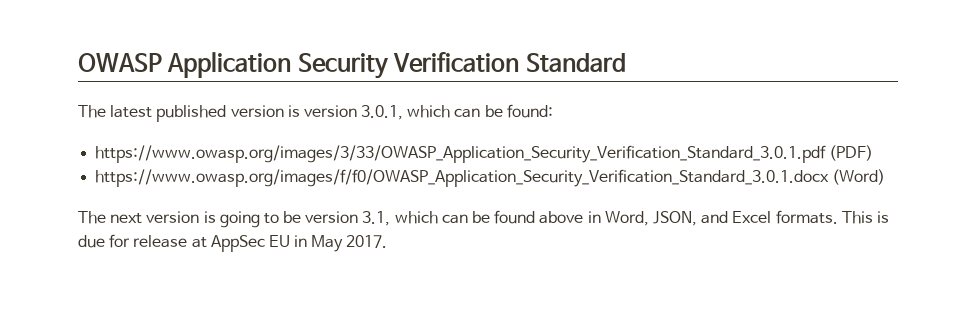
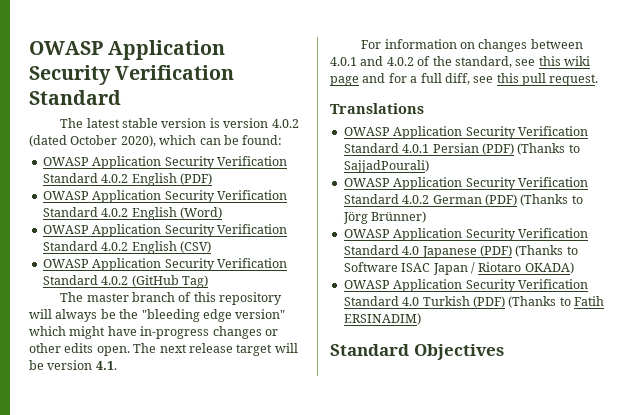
[156,105,227,122] published -> [122,118,159,128] stable
[361,105,404,120] 3.0.1, -> [271,119,299,128] [29,135,156,147] 4.0.2 (dated October 2020),
[95,145,874,163] [95,169,886,187] [78,210,889,228] [78,234,388,252] https://www.owasp.org/images/3/33/OWASP_Application_Security_Verification_Standard_3.0.1.pdf (PDF) // https://www.owasp.org/images/f/f0/OWASP_Application_Security_Verification_Standard_3.0.1.docx (Word) // The next version is going to be version 3.1, which can be found above in Word, JSON, and Excel formats. This is due for release at AppSec EU in May 2017. -> [42,156,287,169] [42,173,212,186] [42,190,287,203] [42,207,222,220] [42,224,287,237] [42,241,211,254] [42,258,287,271] [42,275,208,288] [60,292,283,305] [29,309,286,322] [29,326,278,339] [29,343,298,356] [29,360,117,370] [361,39,583,52] [330,56,590,68] [330,73,599,86] [330,103,424,114] [343,126,588,139] [343,143,580,155] [343,160,429,173] [343,177,588,190] [343,194,583,206] [342,211,427,224] [343,228,588,241] [343,245,578,258] [343,262,574,275] [343,279,588,292] [343,296,604,308] [343,313,421,325] [330,344,504,360] OWASP Application Security Verification Standard 4.0.2 English (PDF) // OWASP Application Security Verification Standard 4.0.2 English (Word) // OWASP Application Security Verification Standard 4.0.2 English (CSV) // OWASP Application Security Verification Standard 4.0.2 (GitHub Tag) // The master branch of this repository will always be the "bleeding edge version" which might have in-progress changes or other edits open. The next release target will be version 4.1. // For information on changes between 4.0.1 and 4.0.2 of the standard, see this wiki page and for a full diff, see this pull request. // Translations // OWASP Application Security Verification Standard 4.0.1 Persian (PDF) (Thanks to SajjadPourali) // OWASP Application Security Verification Standard 4.0.2 German (PDF) (Thanks to Jörg Brünner) // OWASP Application Security Verification Standard 4.0 Japanese (PDF) (Thanks to Software ISAC Japan / Riotaro OKADA) // OWASP Application Security Verification Standard 4.0 Turkish (PDF) (Thanks to Fatih ERSINADIM) // Standard Objectives

